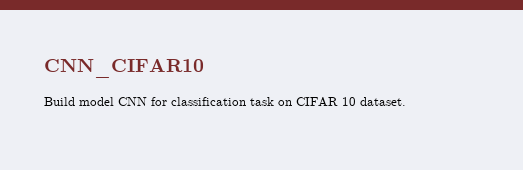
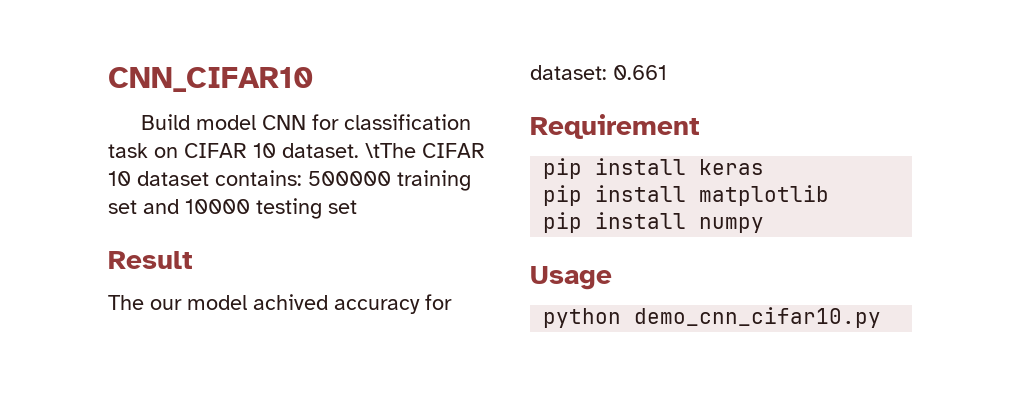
(406, 101) none -> [365,143,485,158] [108,170,471,191] [108,198,357,219] [108,251,193,269] [108,294,452,314] [530,65,667,80] [530,114,700,139] [543,158,765,179] [543,185,830,206] [543,212,765,233] [530,266,612,290] [543,307,882,328] \tThe CIFAR 10 dataset contains: 500000 training set and 10000 testing set // Result // The our model achived accuracy for dataset: 0.661 // Requirement // pip install keras // pip install matplotlib // pip install numpy // Usage // python demo_cnn_cifar10.py

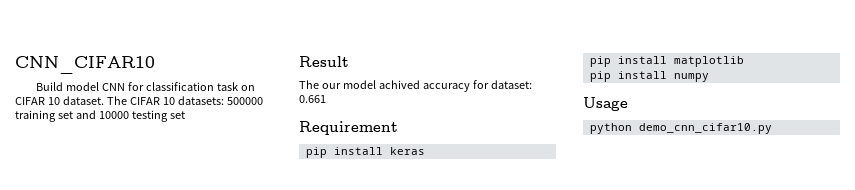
[365,143,485,158] [108,170,302,186] \tThe CIFAR 10 dataset contains: -> [106,96,224,105] The CIFAR 10 datasets:

